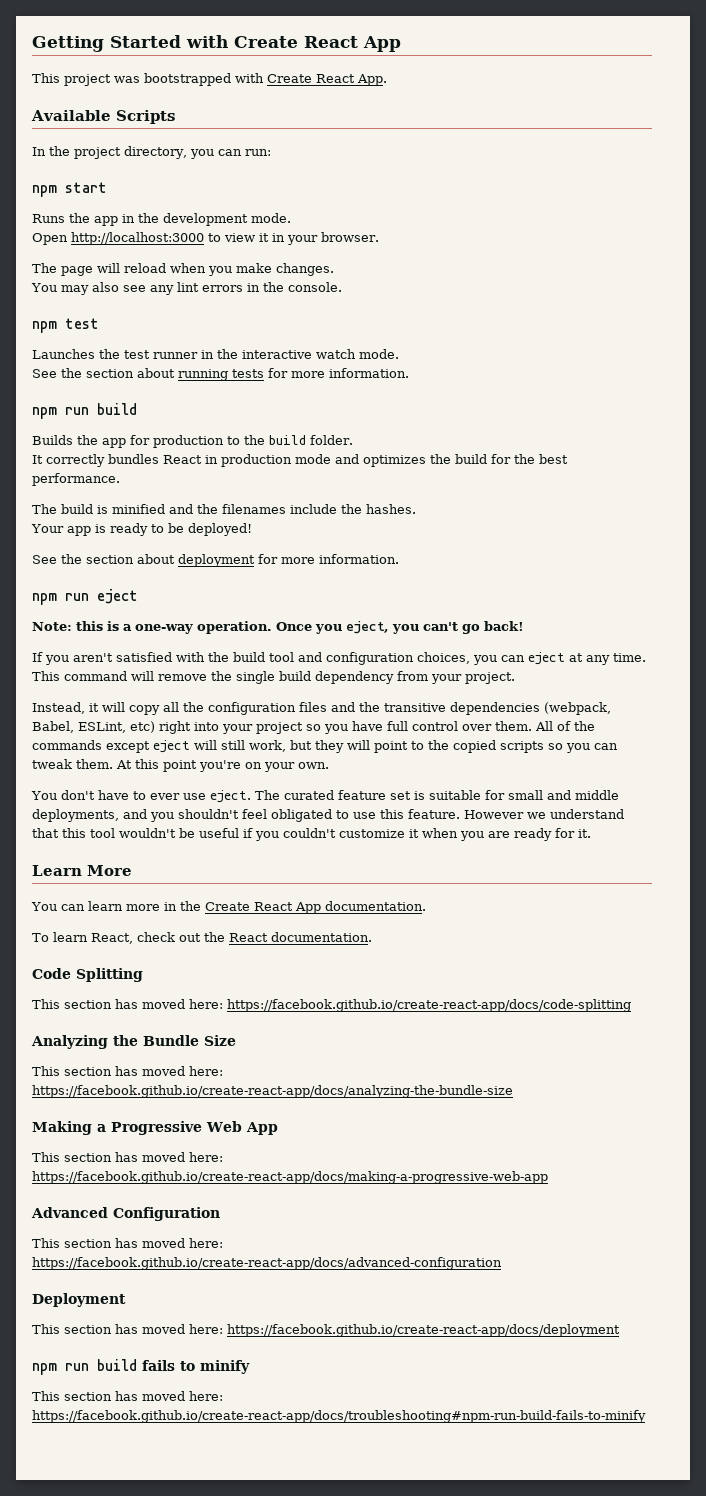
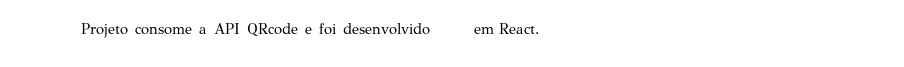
[32,35,401,52] [32,73,387,86] [31,110,175,124] [32,146,271,159] [32,182,107,197] [32,213,291,226] [32,232,379,245] [32,263,334,276] [31,282,342,295] [32,318,99,333] [32,349,399,359] [32,368,409,381] [32,403,137,419] [32,435,353,448] [32,454,568,467] [32,473,120,486] [32,504,416,514] [31,523,252,536] [32,554,399,567] [32,589,138,605] [32,621,524,634] [32,652,646,665] [32,671,515,684] [32,702,611,715] [32,721,595,734] [32,740,618,753] [32,759,329,772] [31,790,619,803] [32,809,624,822] [32,828,591,841] [32,865,132,876] [31,901,426,914] [32,932,372,944] [32,968,143,982] [32,999,631,1012] [31,1035,236,1049] [32,1066,223,1076] [32,1085,513,1098] [32,1121,278,1135] [32,1152,223,1162] [32,1171,548,1184] [31,1207,220,1221] [32,1238,223,1248] [32,1257,502,1270] [32,1293,126,1307] [32,1324,620,1337] [32,1359,250,1375] [32,1391,223,1401] [32,1410,646,1423] Getting Started with Create React App // This project was bootstrapped with Create React App. // Available Scripts // In the project directory, you can run: // npm start // Runs the app in the development mode. // Open http://localhost:3000 to view it in your browser. // The page will reload when you make changes. // You may also see any lint errors in the console. // npm test // Launches the test runner in the interactive watch mode. // See the section about running tests for more information. // npm run build // Builds the app for production to the build folder. // It correctly bundles React in production mode and optimizes the build for the best performance. // The build is minified and the filenames include the hashes. // Your app is ready to be deployed! // See the section about deployment for more information. // npm run eject // Note: this is a one-way operation. Once you eject, you can't go back! // If you aren't satisfied with the build tool and configuration choices, you can eject at any time. This command will remove the single build dependency from your project. // Instead, it will copy all the configuration files and the transitive dependencies (webpack, Babel, ESLint, etc) right into your project so you have full control over them. All of the commands except eject will still work, but they will point to the copied scripts so you can tweak them. At this point you're on your own. // You don't have to ever use eject. The curated feature set is suitable for small and middle deployments, and you shouldn't feel obligated to use this feature. However we understand that this tool wouldn't be useful if you couldn't customize it when you are ready for it. // Learn More // You can learn more in the Create React App documentation. // To learn React, check out the React documentation. // Code Splitting // This section has moved here: https://facebook.github.io/create-react-app/docs/code-splitting // Analyzing the Bundle Size // This section has moved here: https://facebook.github.io/create-react-app/docs/analyzing-the-bundle-size // Making a Progressive Web App // This section has moved here: https://facebook.github.io/create-react-app/docs/making-a-progressive-web-app // Advanced Configuration // This section has moved here: https://facebook.github.io/create-react-app/docs/advanced-configuration // Deployment // This section has moved here: https://facebook.github.io/create-react-app/docs/deployment // npm run build fails to minify // This section has moved here: https://facebook.github.io/create-react-app/docs/troubleshooting#npm-run-build-fails-to-minify -> [81,23,539,38] Projeto consome a API QRcode e foi desenvolvido em React.

